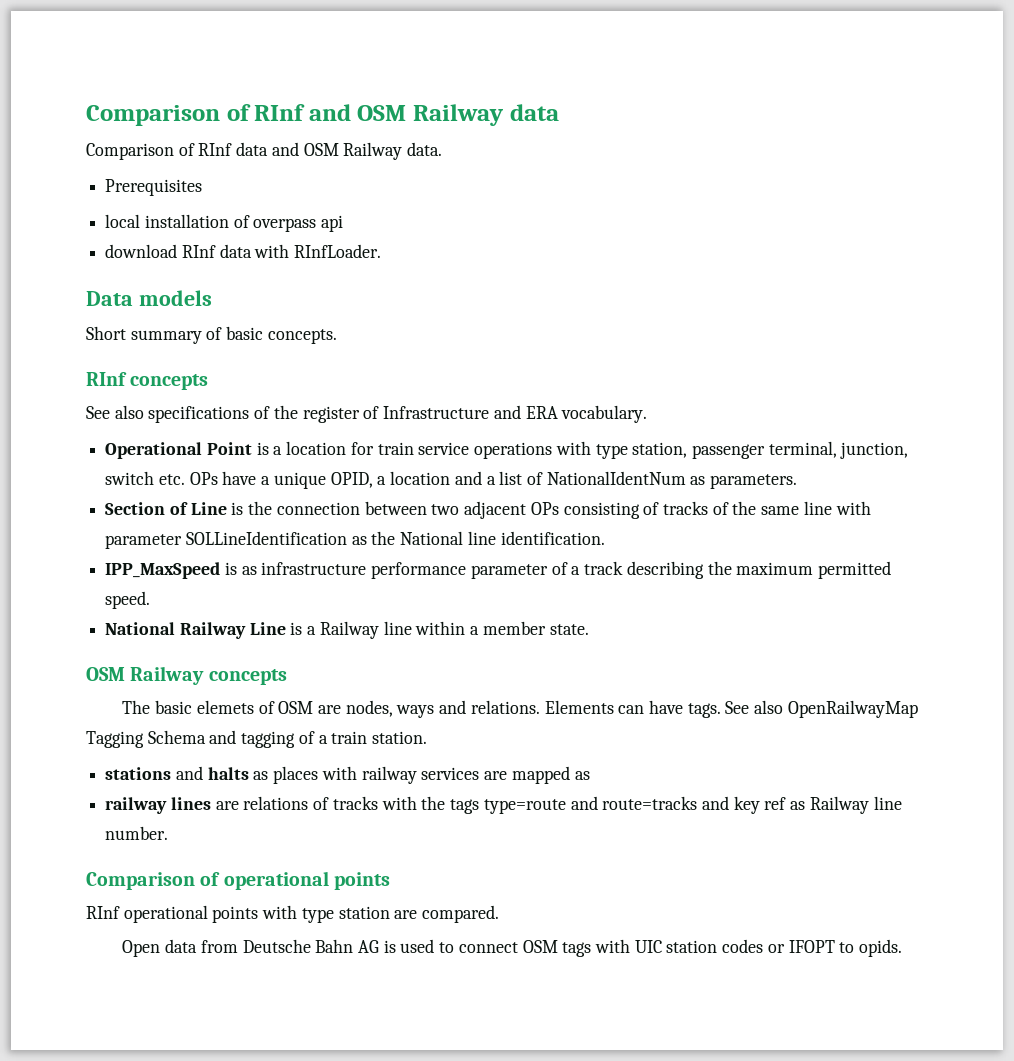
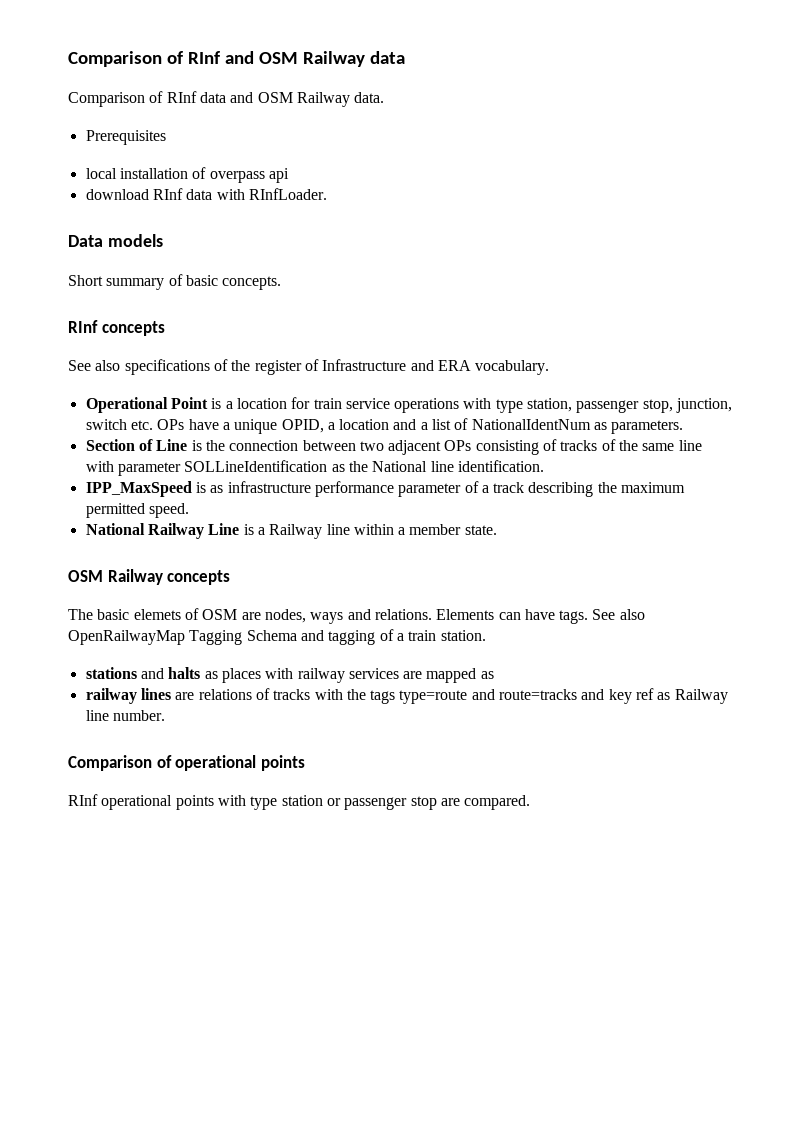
[768,441,837,458] terminal, -> [642,399,673,413] stop,
(390, 912) none -> [326,796,437,810] or passenger stop
[122,939,903,957] // Open data from Deutsche Bahn AG is used to connect OSM tags with UIC station codes or IFOPT to opids. -> (531, 802) none

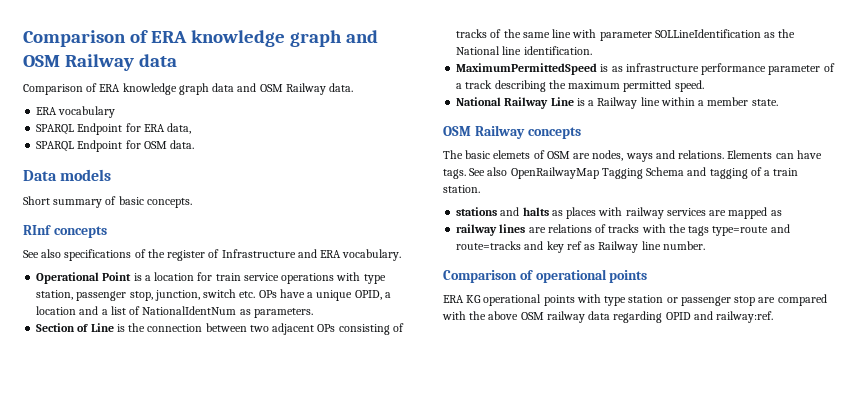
[68,51,220,67] Comparison of RInf -> [23,30,342,47] Comparison of ERA knowledge graph
[166,91,197,103] RInf -> [99,83,209,95] ERA knowledge graph
[85,130,166,145] [85,167,289,183] [85,188,327,200] Prerequisites // local installation of overpass api // download RInf data with RInfLoader. -> [36,106,116,118] [36,123,192,135] [36,140,195,152] ERA vocabulary // SPARQL Endpoint for ERA data, // SPARQL Endpoint for OSM data.
[85,481,192,497] IPP_MaxSpeed -> [456,63,598,75] MaximumPermittedSpeed
[68,794,98,806] RInf -> [443,295,482,303] ERA KG
[464,795,531,810] compared. -> [777,294,827,306] [442,311,774,323] compared with the above OSM railway data regarding OPID and railway:ref.

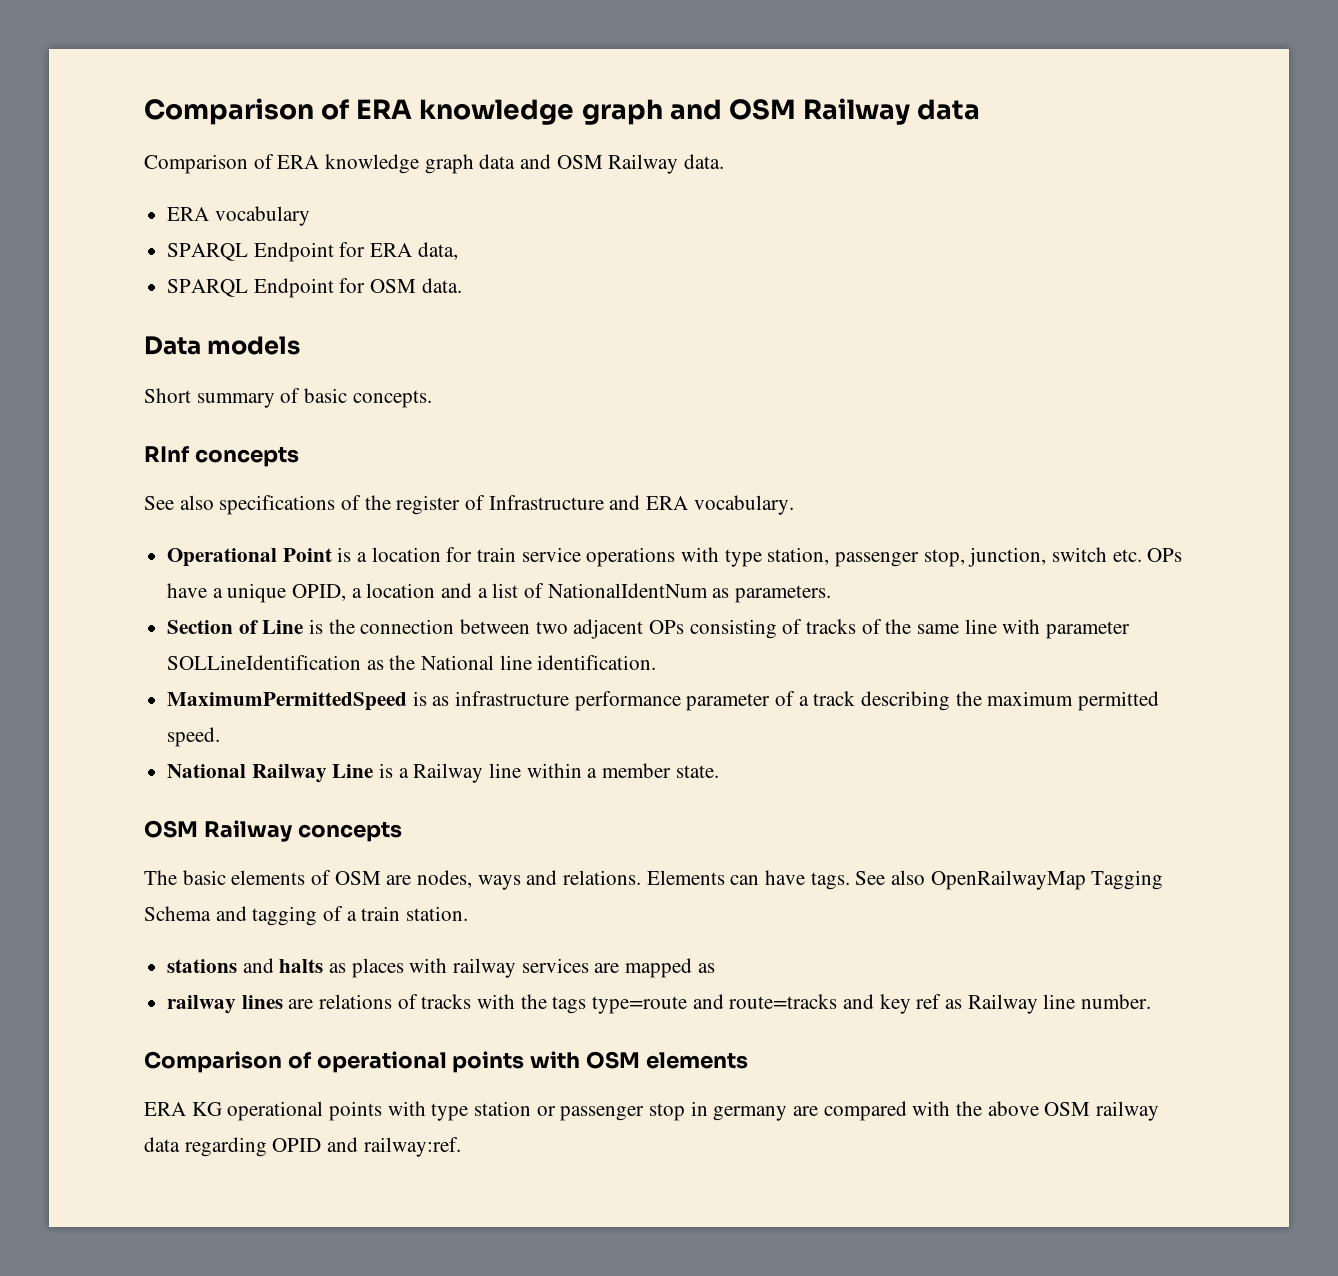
[493,150,531,159] elemets -> [231,870,306,885] elements
(648, 276) none -> [530,1051,748,1069] with OSM elements
(756, 301) none -> [690,1101,788,1121] in germany

